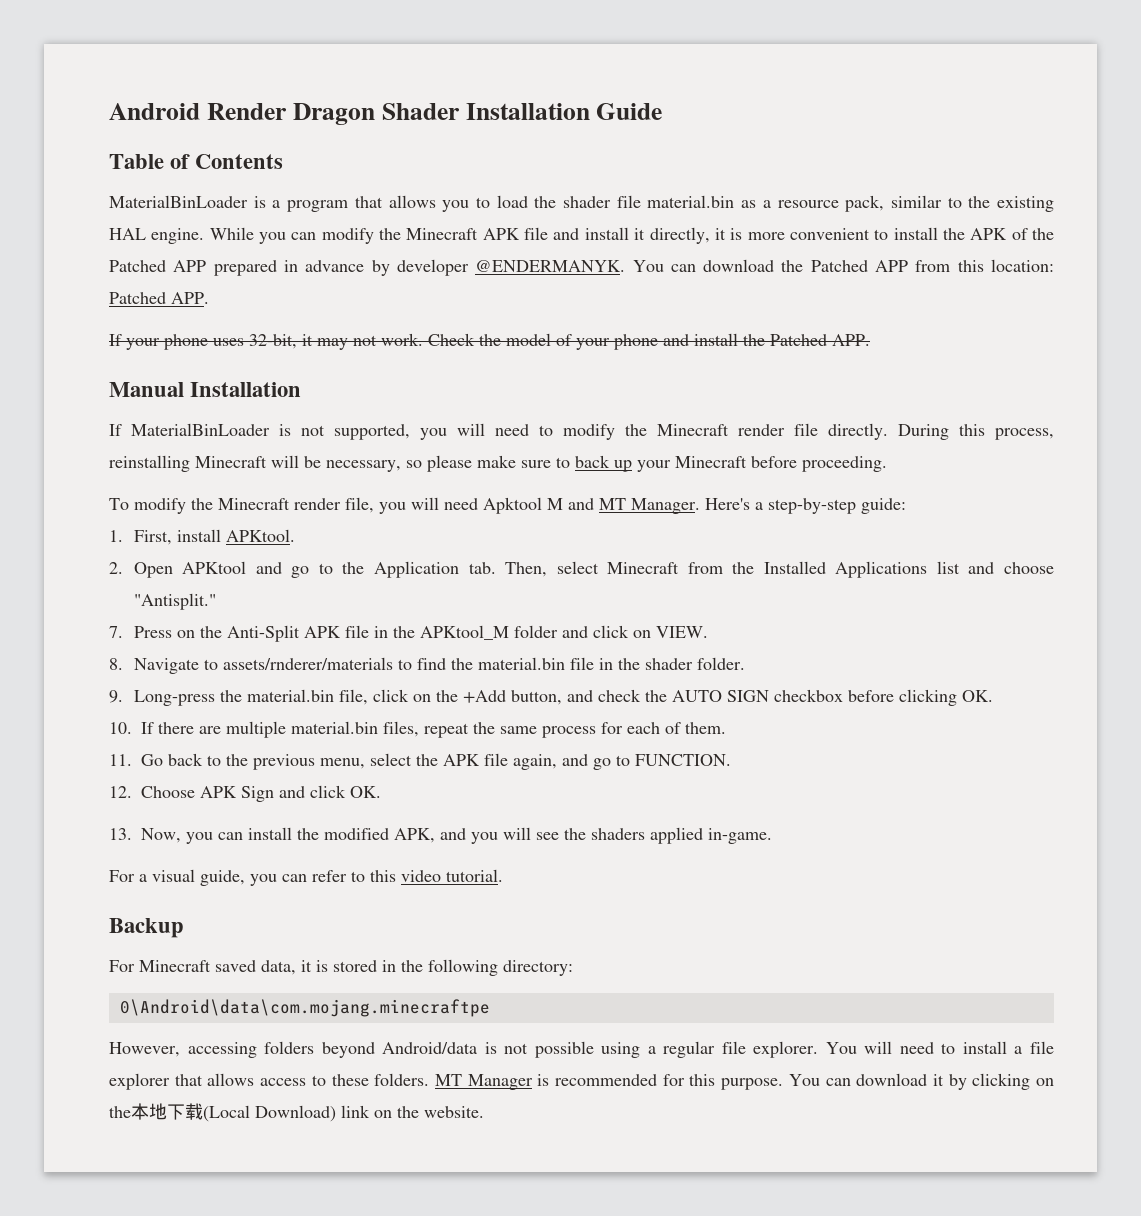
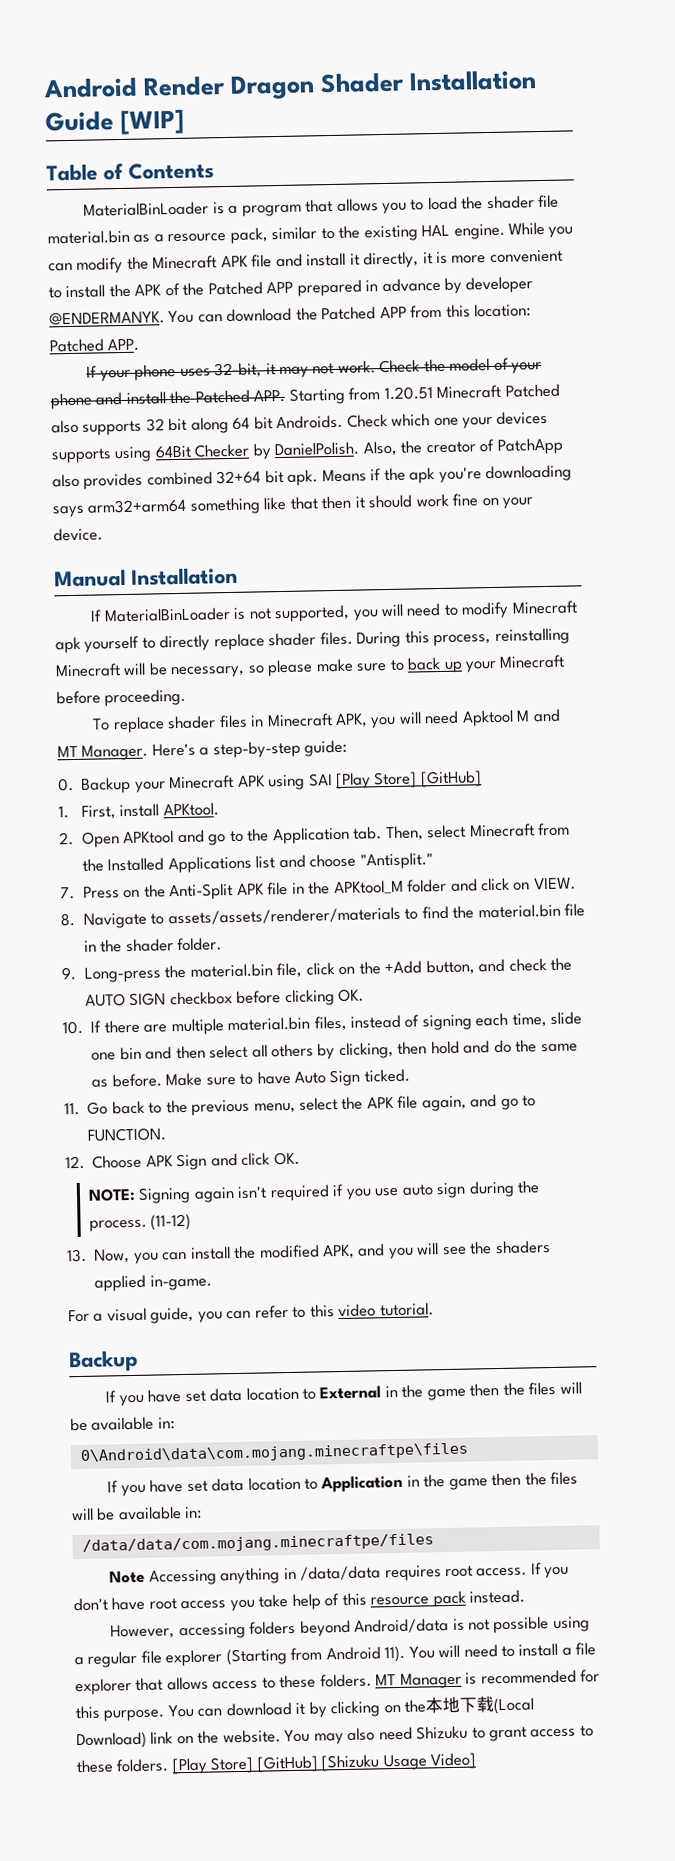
(663, 111) none -> [120,109,185,135] [WIP]
(870, 340) none -> [288,383,560,405] [51,410,549,436] [51,437,563,464] [52,464,573,490] [52,493,535,518] [53,527,103,542] Starting from 1.20.51 Minecraft Patched also supports 32 bit along 64 bit Androids. Check which one your devices supports using 64Bit Checker by DanielPolish. Also, the creator of PatchApp also provides combined 32+64 bit apk. Means if the apk you're downloading says arm32+arm64 something like that then it should work fine on your device.
[625,423,888,440] the Minecraft render file directly. -> [511,600,578,615] [55,631,353,654] Minecraft apk yourself to directly replace shader files.
[134,497,374,514] modify the Minecraft render file, -> [112,713,368,734] replace shader files in Minecraft APK,
(906, 506) none -> [58,770,482,794] // 0. Backup your Minecraft APK using SAI [Play Store] [GitHub]
[222,657,393,670] assets/rnderer/materials -> [167,906,401,926] assets/assets/renderer/materials
[424,722,726,738] repeat the same process for each of them. -> [349,1011,583,1031] [91,1039,578,1061] [91,1068,410,1088] instead of signing each time, slide one bin and then select all others by clicking, then hold and do the same as before. Make sure to have Auto Sign ticked.
(381, 792) none -> [88,1180,541,1204] [89,1213,192,1232] // NOTE: Signing again isn't required if you use auto sign during the process. (11-12)
[109,959,573,976] [119,999,490,1017] For Minecraft saved data, it is stored in the following directory: // 0\Android\data\com.mojang.minecraftpe -> [105,1381,582,1407] [70,1416,175,1432] [79,1442,469,1464] [107,1471,579,1497] [71,1506,203,1521] [81,1533,434,1554] [109,1562,570,1586] [73,1589,526,1612] If you have set data location to External in the game then the files will be available in: // 0\Android\data\com.mojang.minecraftpe\files // If you have set data location to Application in the game then the files will be available in: // /data/data/com.mojang.minecraftpe/files // Note Accessing anything in /data/data requires root access. If you don't have root access you take help of this resource pack instead.
[753,1041,819,1058] explorer. -> [165,1645,406,1667] explorer (Starting from Android 11).
(484, 1112) none -> [284,1725,594,1745] [76,1752,477,1775] You may also need Shizuku to grant access to these folders. [Play Store] [GitHub] [Shizuku Usage Video]

